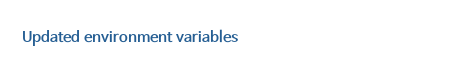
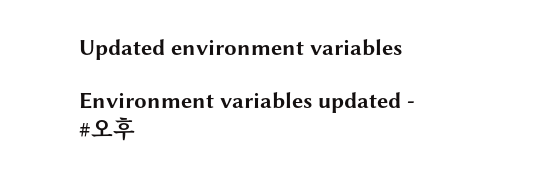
(239, 36) none -> [79,92,416,113] [79,117,135,141] // Environment variables updated - #오후

